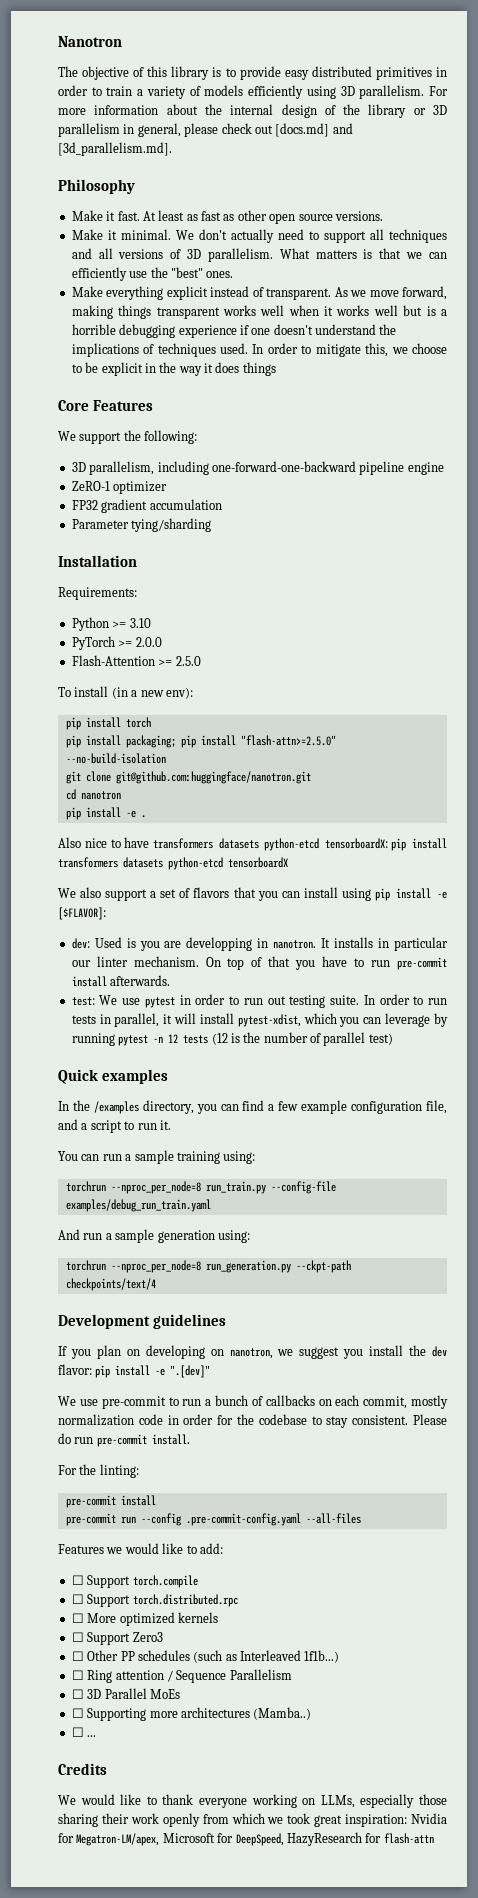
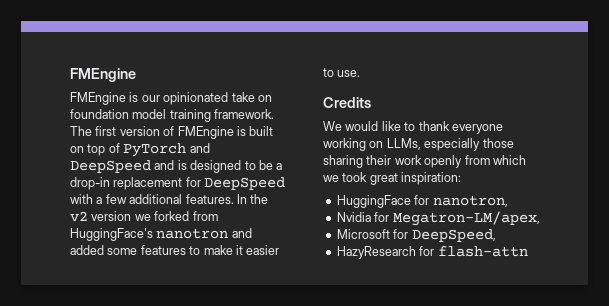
[58,36,122,47] [58,66,447,80] [58,85,449,99] [58,104,448,118] [58,123,353,137] [58,142,172,156] [58,179,135,194] [71,210,383,224] [71,229,447,243] [71,248,447,262] [71,267,234,281] [71,286,448,300] [71,305,447,319] [71,324,397,338] [71,343,448,357] [71,362,276,376] [58,400,153,411] [58,430,198,444] [71,461,444,475] [71,481,168,494] [71,499,222,513] [71,518,212,532] [58,555,137,567] [58,587,137,600] [71,617,151,631] [71,636,162,650] [71,655,201,666] [58,686,193,699] [65,717,151,730] [65,735,336,748] [65,753,166,764] [65,771,311,784] [65,789,121,800] [65,807,146,820] [58,837,447,851] [58,857,288,870] [58,887,447,901] [58,907,106,920] [71,937,448,951] [71,956,448,970] [71,975,171,987] [71,994,447,1008] [71,1013,448,1027] [71,1032,393,1046] [58,1069,168,1084] [58,1100,447,1114] [58,1119,171,1133] [58,1150,256,1164] [65,1181,336,1194] [65,1199,211,1212] [58,1229,250,1243] [65,1260,351,1273] [65,1278,156,1291] [58,1314,226,1329] [58,1345,448,1359] [58,1364,211,1378] [58,1395,448,1409] [58,1414,448,1428] [58,1433,190,1447] [58,1464,139,1478] [65,1495,156,1508] [65,1513,361,1526] [58,1543,223,1554] [71,1575,198,1588] [71,1594,238,1607] [71,1612,218,1626] [71,1632,163,1645] [71,1650,340,1663] [71,1669,292,1683] [71,1688,180,1699] [71,1707,312,1721] [71,1727,97,1737] Nanotron // The objective of this library is to provide easy distributed primitives in order to train a variety of models efficiently using 3D parallelism. For more information about the internal design of the library or 3D parallelism in general, please check out [docs.md] and [3d_parallelism.md]. // Philosophy // Make it fast. At least as fast as other open source versions. // Make it minimal. We don't actually need to support all techniques and all versions of 3D parallelism. What matters is that we can efficiently use the "best" ones. // Make everything explicit instead of transparent. As we move forward, making things transparent works well when it works well but is a horrible debugging experience if one doesn't understand the implications of techniques used. In order to mitigate this, we choose to be explicit in the way it does things // Core Features // We support the following: // 3D parallelism, including one-forward-one-backward pipeline engine // ZeRO-1 optimizer // FP32 gradient accumulation // Parameter tying/sharding // Installation // Requirements: // Python >= 3.10 // PyTorch >= 2.0.0 // Flash-Attention >= 2.5.0 // To install (in a new env): // pip install torch // pip install packaging; pip install "flash-attn>=2.5.0" --no-build-isolation // git clone git@github.com:huggingface/nanotron.git // cd nanotron // pip install -e . // Also nice to have transformers datasets python-etcd tensorboardX: pip install transformers datasets python-etcd tensorboardX // We also support a set of flavors that you can install using pip install -e [$FLAVOR]: // dev: Used is you are developping in nanotron. It installs in particular our linter mechanism. On top of that you have to run pre-commit install afterwards. // test: We use pytest in order to run out testing suite. In order to run tests in parallel, it will install pytest-xdist, which you can leverage by running pytest -n 12 tests (12 is the number of parallel test) // Quick examples // In the /examples directory, you can find a few example configuration file, and a script to run it. // You can run a sample training using: // torchrun --nproc_per_node=8 run_train.py --config-file examples/debug_run_train.yaml // And run a sample generation using: // torchrun --nproc_per_node=8 run_generation.py --ckpt-path checkpoints/text/4 // Development guidelines // If you plan on developing on nanotron, we suggest you install the dev flavor: pip install -e ".[dev]" // We use pre-commit to run a bunch of callbacks on each commit, mostly normalization code in order for the codebase to stay consistent. Please do run pre-commit install. // For the linting: // pre-commit install // pre-commit run --config .pre-commit-config.yaml --all-files // Features we would like to add: // ☐ Support torch.compile // ☐ Support torch.distributed.rpc // ☐ More optimized kernels // ☐ Support Zero3 // ☐ Other PP schedules (such as Interleaved 1f1b...) // ☐ Ring attention / Sequence Parallelism // ☐ 3D Parallel MoEs // ☐ Supporting more architectures (Mamba..) // ☐ ... -> [70,68,136,82] [70,92,272,105] [70,109,275,122] [70,126,274,139] [70,143,210,157] [70,160,283,173] [70,177,286,190] [70,194,269,204] [70,211,218,222] [70,228,252,241] [70,245,280,255] [323,68,361,77] FMEngine // FMEngine is our opinionated take on foundation model training framework. The first version of FMEngine is built on top of PyTorch and DeepSpeed and is designed to be a drop-in replacement for DeepSpeed with a few additional features. In the v2 version we forked from HuggingFace's nanotron and added some features to make it easier to use.
(408, 1820) none -> [336,195,508,208] // HuggingFace for nanotron, //
(160, 1839) none -> (540, 218) //
(284, 1839) none -> (496, 235) //

